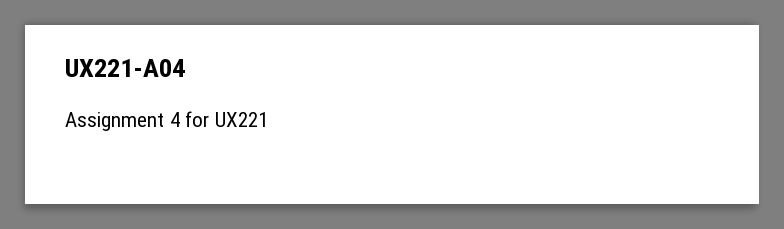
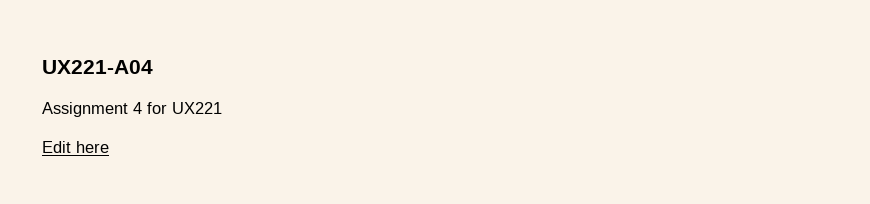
(269, 119) none -> [42,141,109,153] // Edit here

